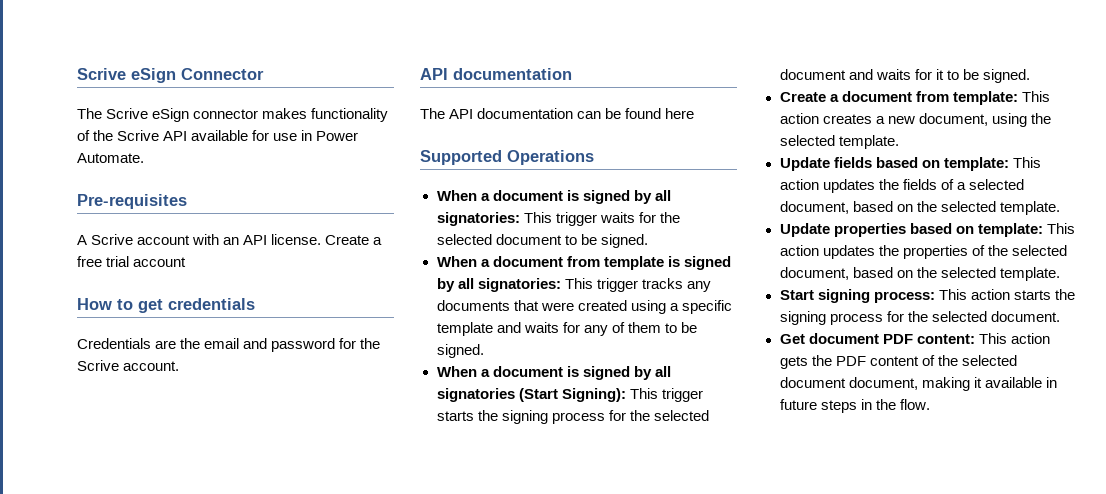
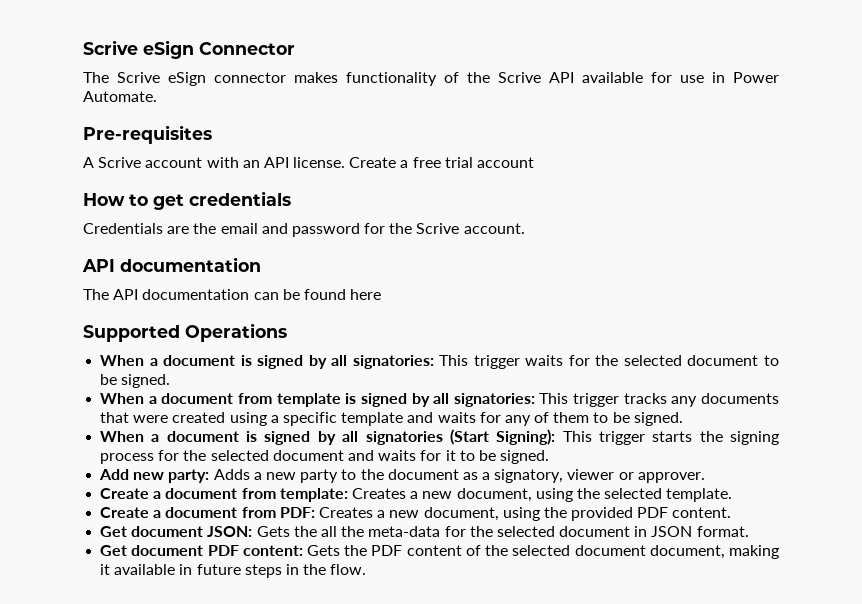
(1030, 76) none -> [99,469,705,483] // Add new party: Adds a new party to the document as a signatory, viewer or approver.
[1021,91,1050,102] [779,113,872,124] This action creates -> [351,488,406,499] Creates
[779,157,1041,171] [779,179,1024,193] [779,201,1060,215] [779,223,1075,237] [779,245,1067,259] [779,267,1060,281] [779,289,1075,303] [779,311,1060,325] Update fields based on template: This action updates the fields of a selected document, based on the selected template. // Update properties based on template: This action updates the properties of the selected document, based on the selected template. // Start signing process: This action starts the signing process for the selected document. -> [100,507,732,521] [100,526,749,537] Create a document from PDF: Creates a new document, using the provided PDF content. // Get document JSON: Gets the all the meta-data for the selected document in JSON format.
[978,333,1050,344] [779,356,808,369] This action gets -> [306,545,340,556] Gets

